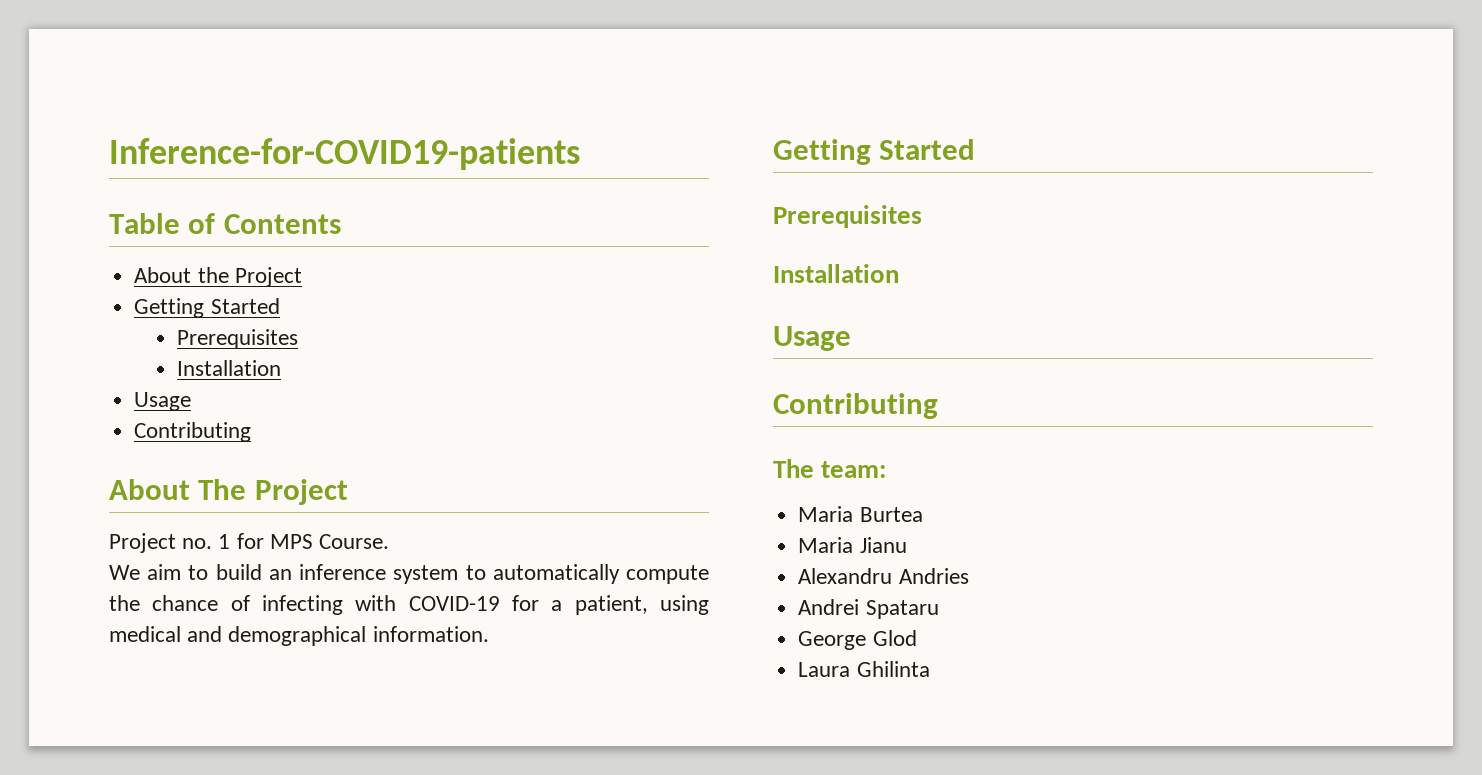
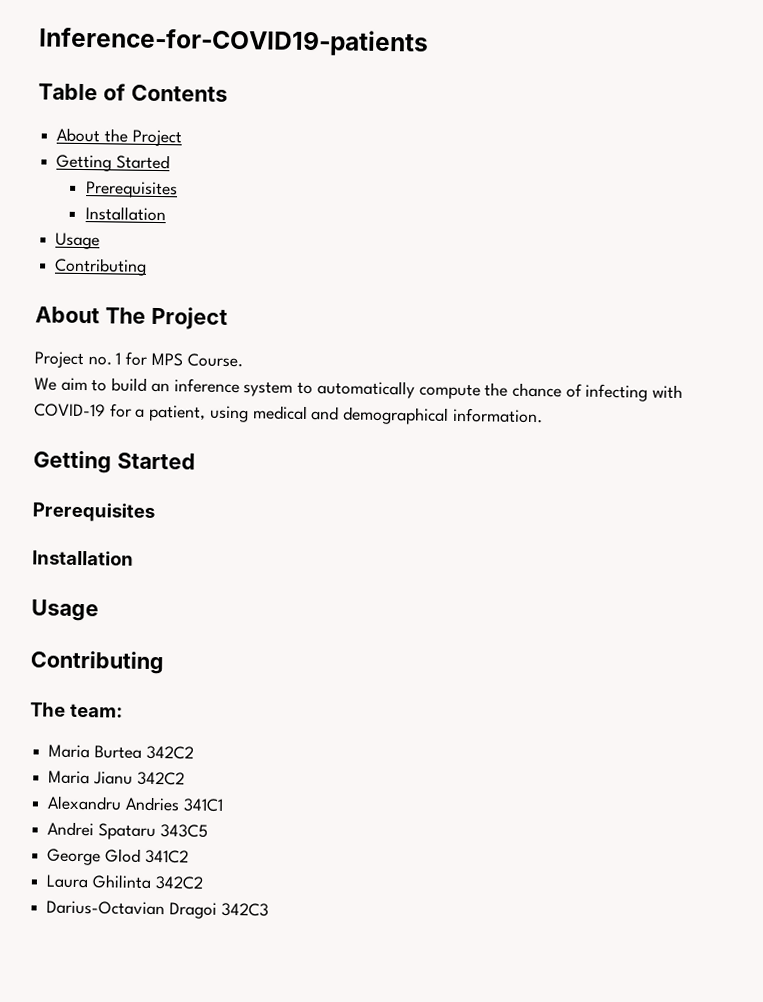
(923, 514) none -> [145,745,194,760] 342C2
(907, 545) none -> [136,771,185,786] 342C2
(969, 576) none -> [182,798,224,812] 341C1
(939, 609) none -> [159,824,208,838] 343C5
(917, 638) none -> [144,849,189,864] 341C2
(930, 669) none -> [154,876,204,890] [46,900,269,919] 342C2 // Darius-Octavian Dragoi 342C3

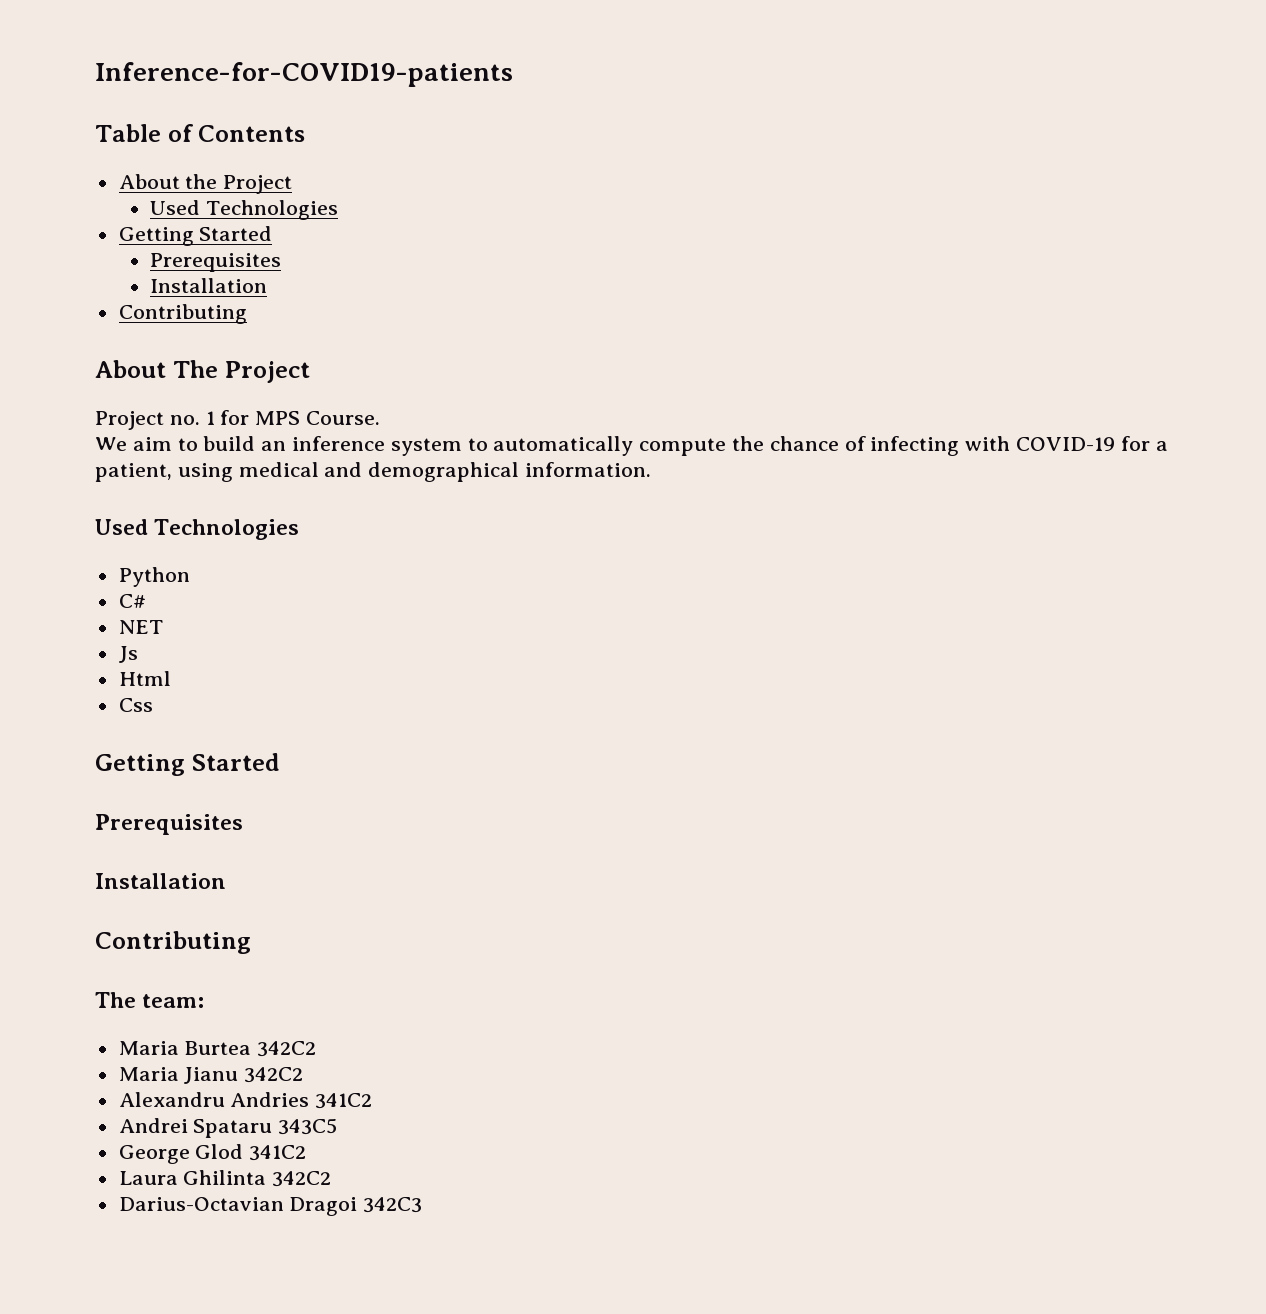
[56,154,170,172] [85,181,178,199] [84,206,166,222] [55,232,101,250] // Getting Started // Prerequisites // Installation // Usage -> [150,200,339,220] [118,226,273,246] [150,253,282,272] [150,278,268,293] // Used Technologies // Getting Started // Prerequisites // Installation
[33,450,196,474] [32,502,155,522] [32,550,134,566] [31,599,99,622] // Getting Started // Prerequisites // Installation // Usage -> [95,519,300,540] [118,567,190,587] [118,594,146,608] [118,620,163,634] [118,646,138,663] [118,671,171,686] [118,698,153,712] [95,753,280,776] [95,814,243,835] [95,873,226,889] // Used Technologies // Python // C# // NET // Js // Html // Css // Getting Started // Prerequisites // Installation
[182,798,224,812] 341C1 -> [315,1093,373,1109] 341C2

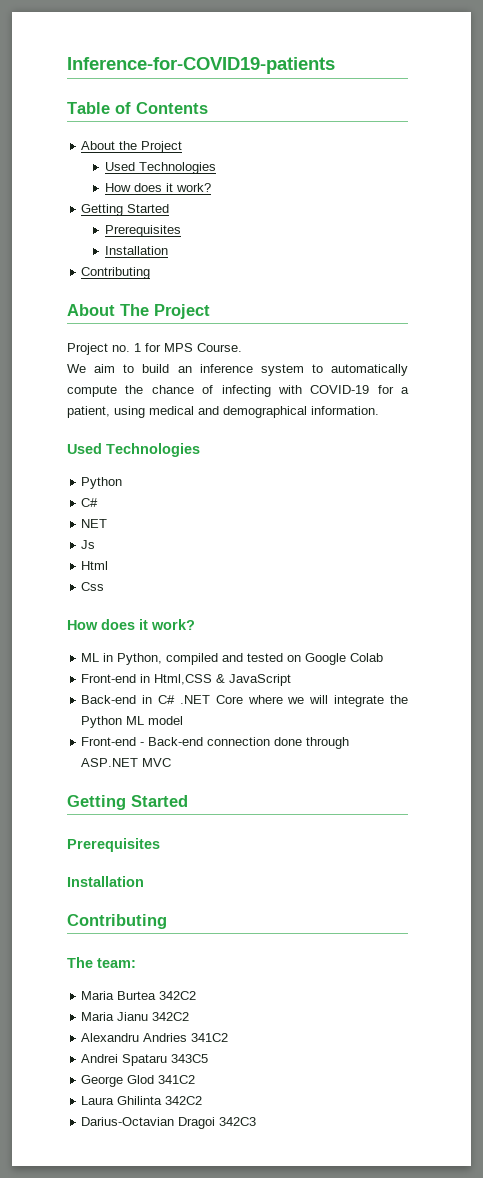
(339, 210) none -> [104,183,211,192] // How does it work?
(153, 705) none -> [67,619,195,630] [81,653,384,665] [81,674,292,686] [81,695,408,707] [81,716,184,728] [81,737,350,749] [81,758,172,767] // How does it work? // ML in Python, compiled and tested on Google Colab // Front-end in Html,CSS & JavaScript // Back-end in C# .NET Core where we will integrate the Python ML model // Front-end - Back-end connection done through ASP.NET MVC

